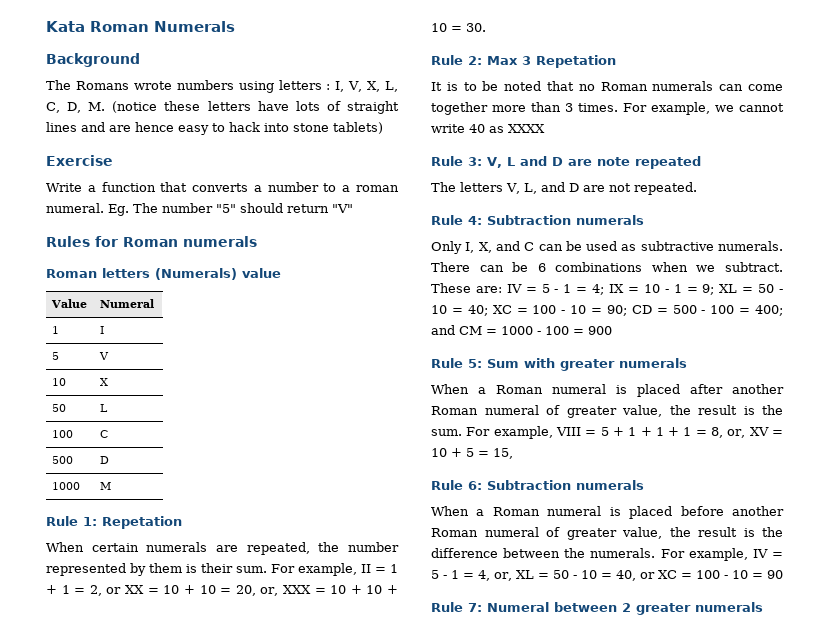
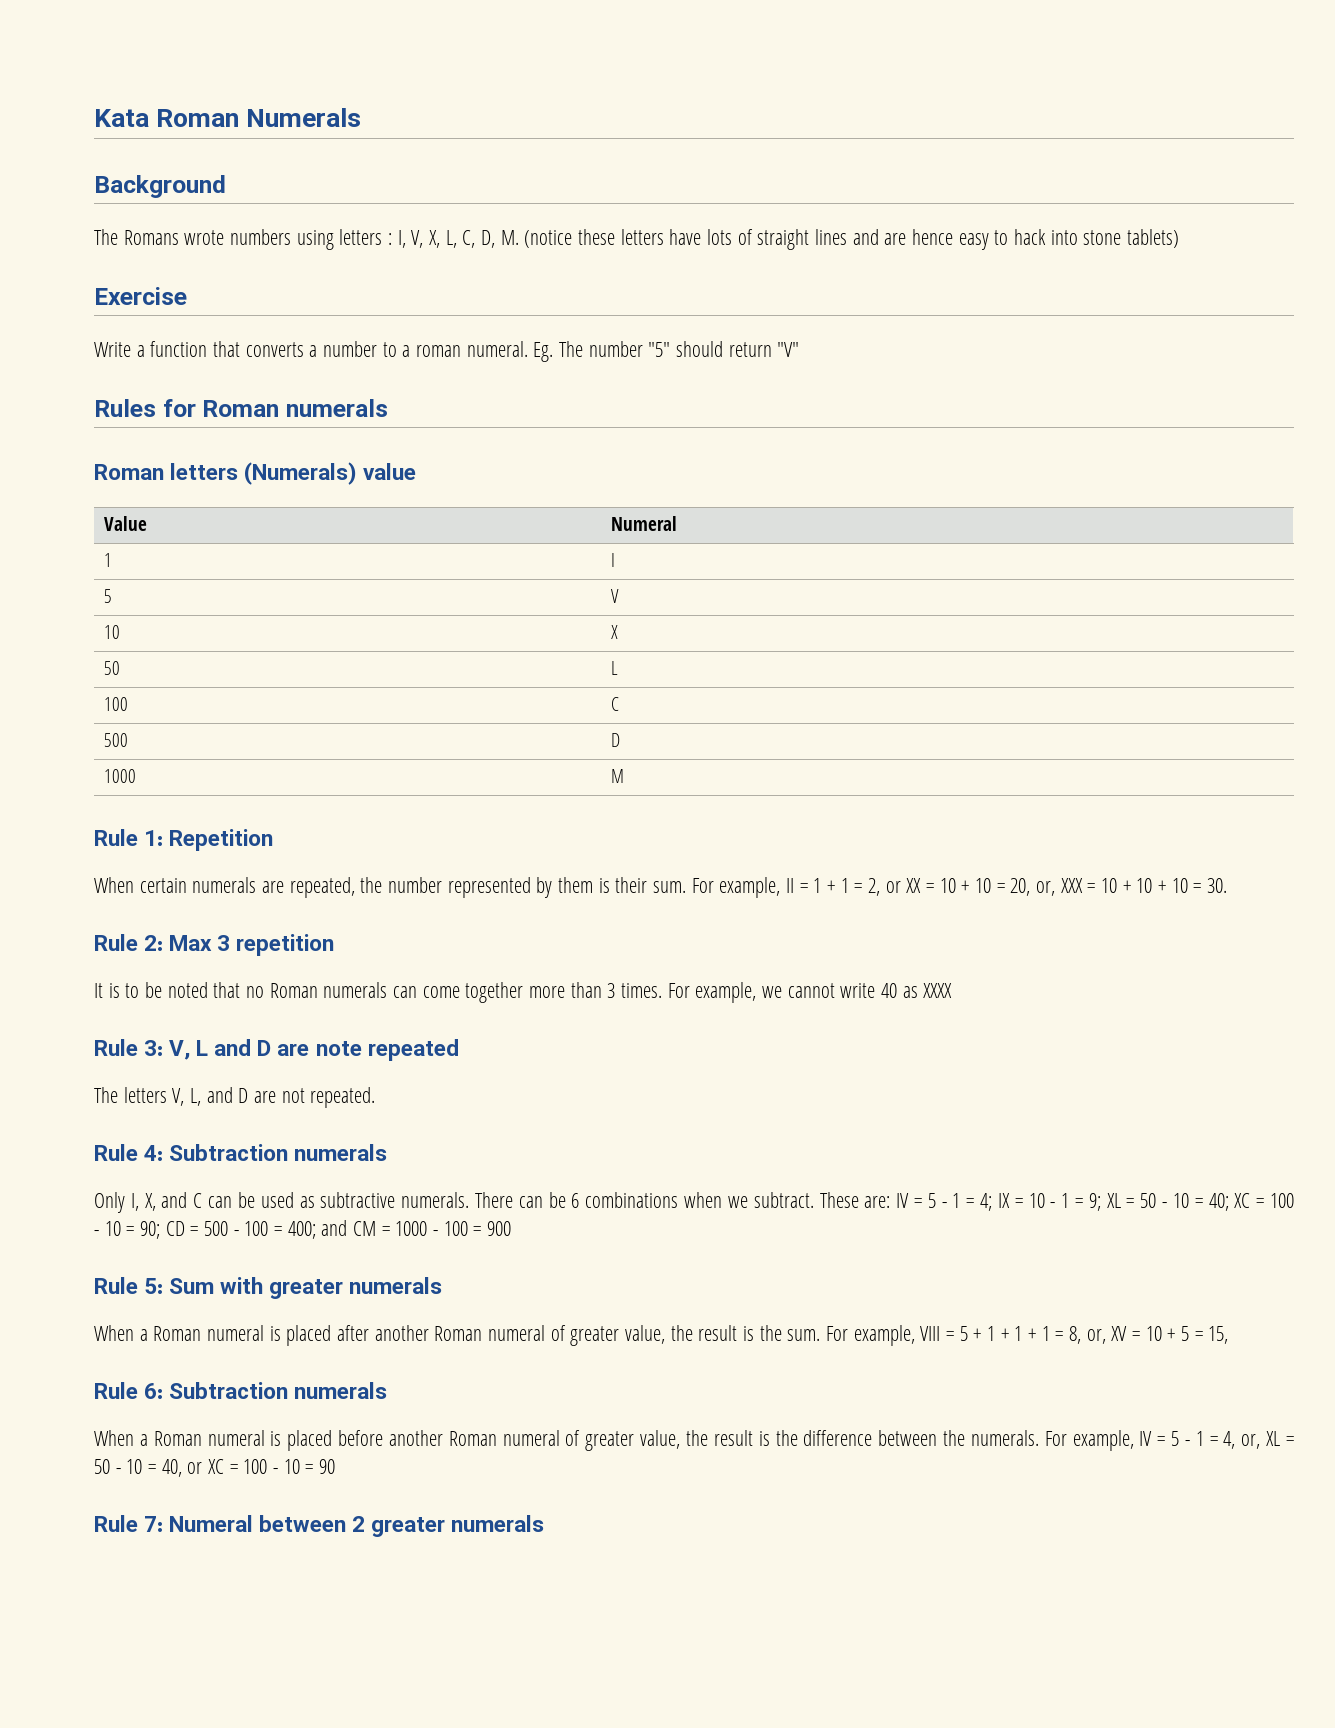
[102,516,182,529] Repetation -> [169,829,274,851] Repetition
[536,55,616,68] Repetation -> [236,934,335,956] repetition

